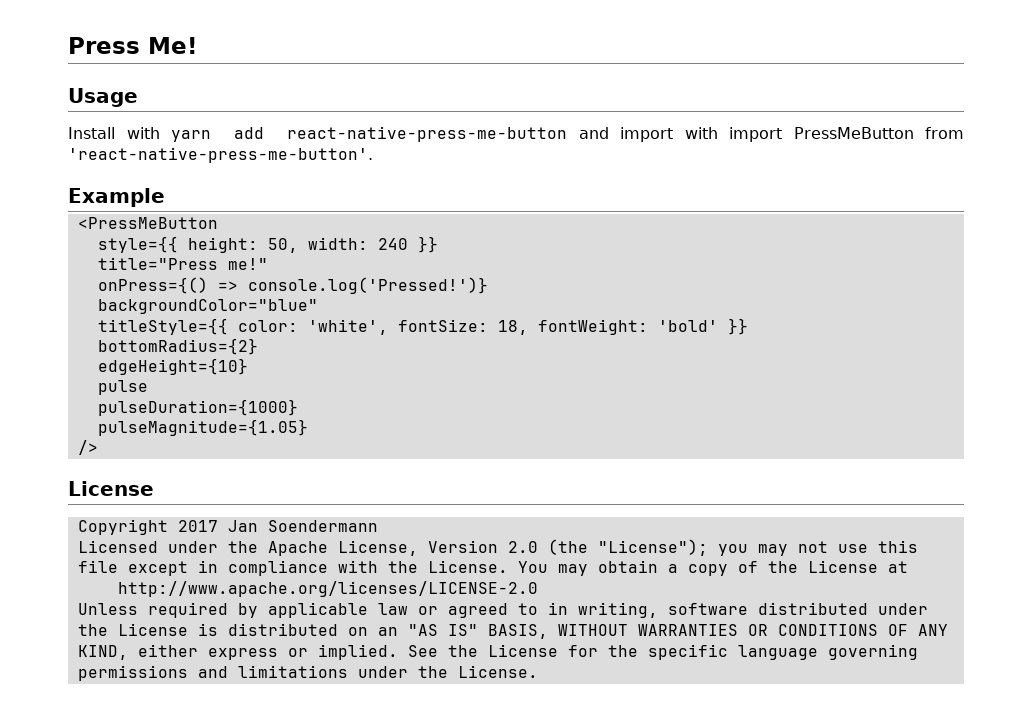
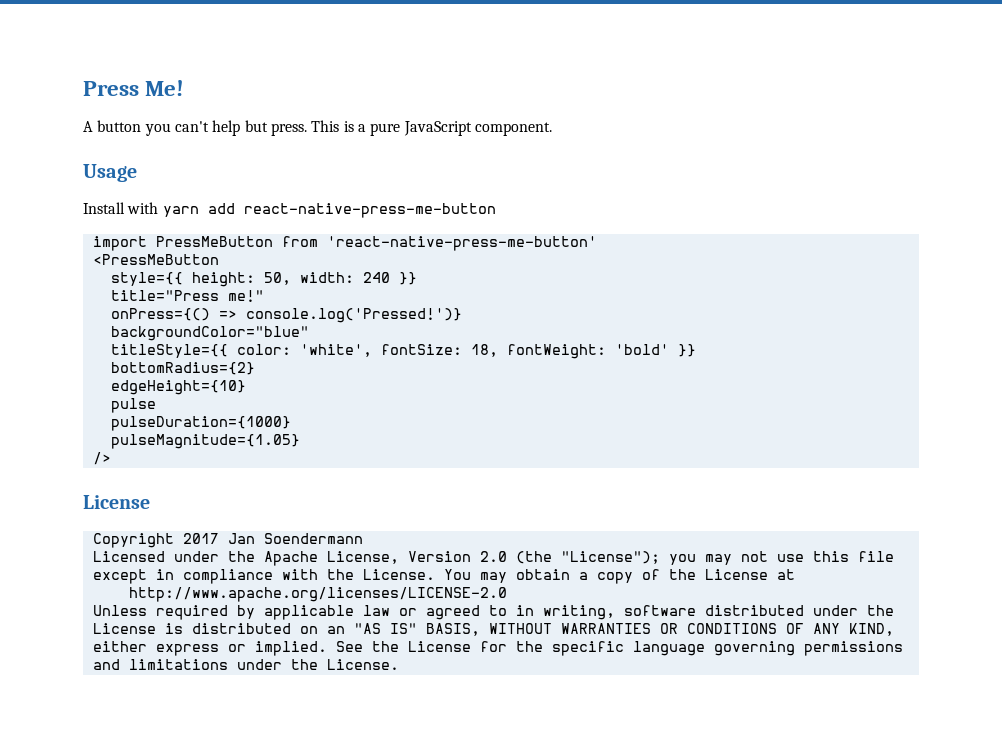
(197, 45) none -> [83,120,552,136] // A button you can't help but press. This is a pure JavaScript component.
[578,127,718,142] and import with -> (496, 210) //
[68,147,373,163] [68,188,165,207] 'react-native-press-me-button'. // Example -> [326,236,597,251] 'react-native-press-me-button'

